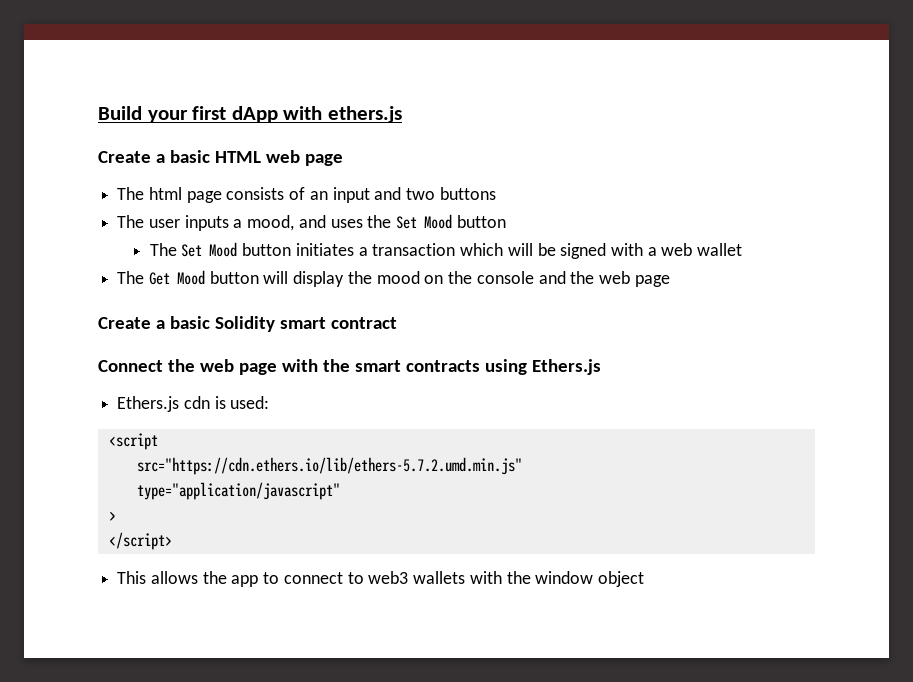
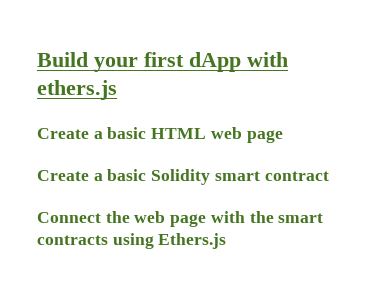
[117,187,496,203] [117,214,506,231] [149,242,743,259] [117,270,670,287] // The html page consists of an input and two buttons // The user inputs a mood, and uses the Set Mood button // The Set Mood button initiates a transaction which will be signed with a web wallet // The Get Mood button will display the mood on the console and the web page -> (283, 136) none
[117,396,270,412] [108,433,158,450] [136,457,522,475] [136,482,340,500] [108,511,116,521] [108,532,172,550] [117,571,644,587] // Ethers.js cdn is used: // <script // src="https://cdn.ethers.io/lib/ethers-5.7.2.umd.min.js" // type="application/javascript" // > // </script> // This allows the app to connect to web3 wallets with the window object -> (227, 241) none

